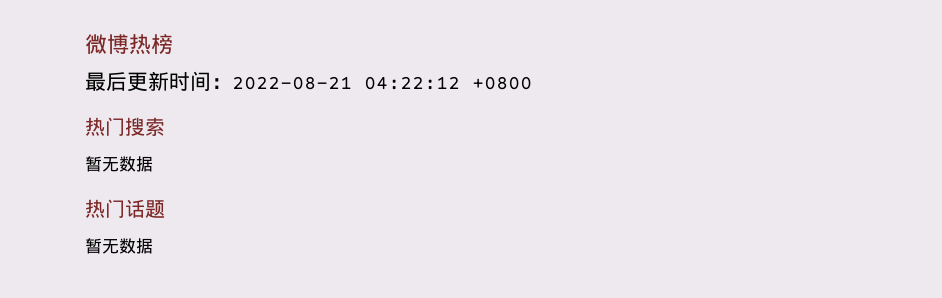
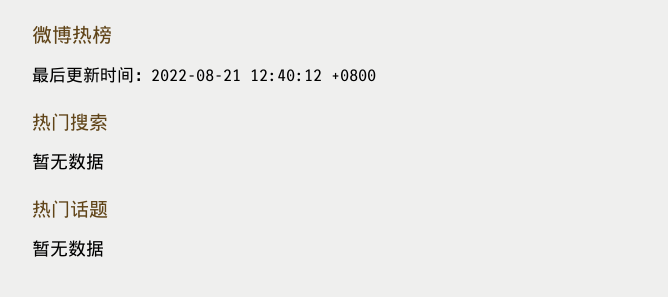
[364,76,460,90] 04:22:12 -> [250,69,322,82] 12:40:12

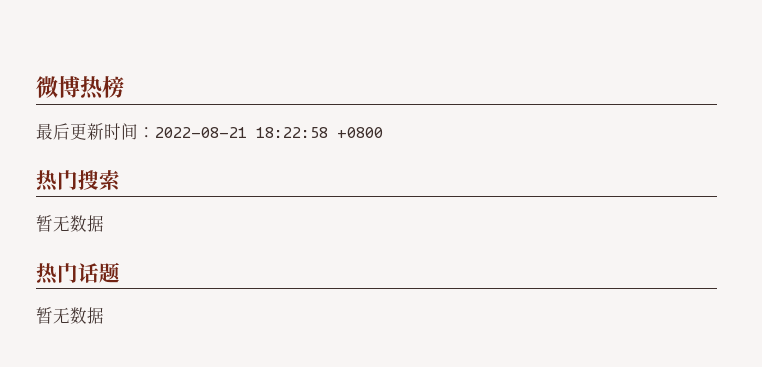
[250,69,322,82] 12:40:12 -> [256,127,328,138] 18:22:58

